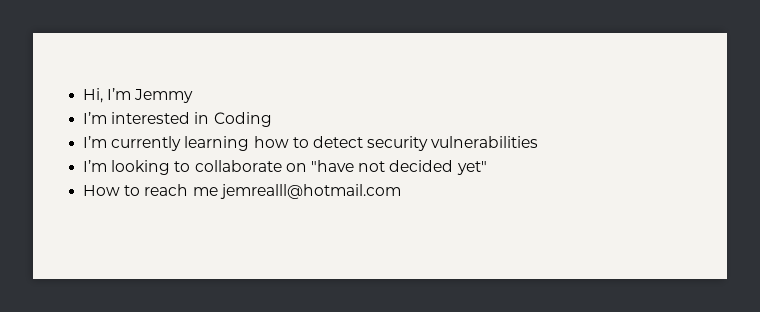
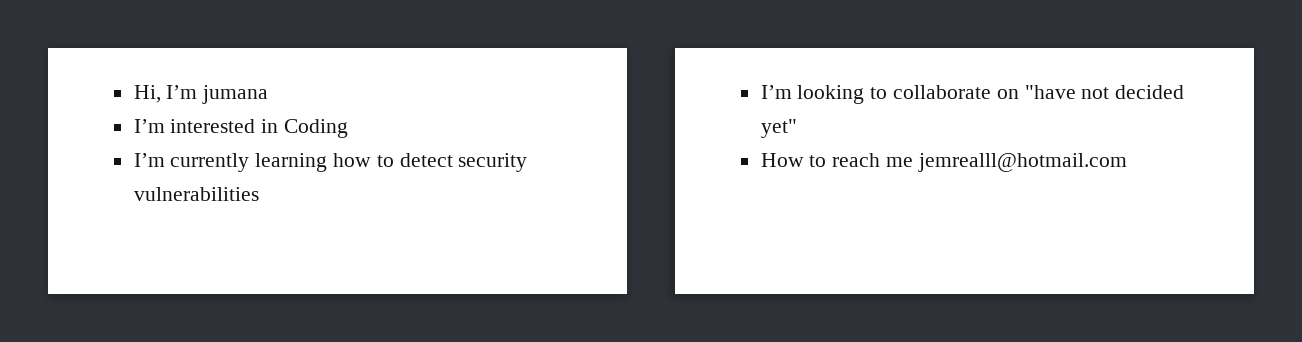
[134,89,194,103] Jemmy -> [202,85,269,104] jumana

